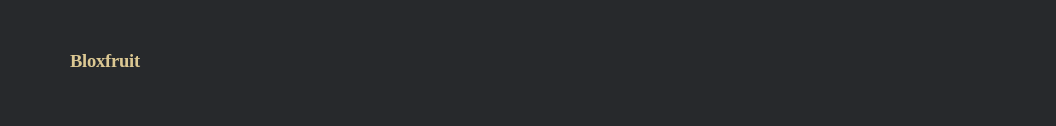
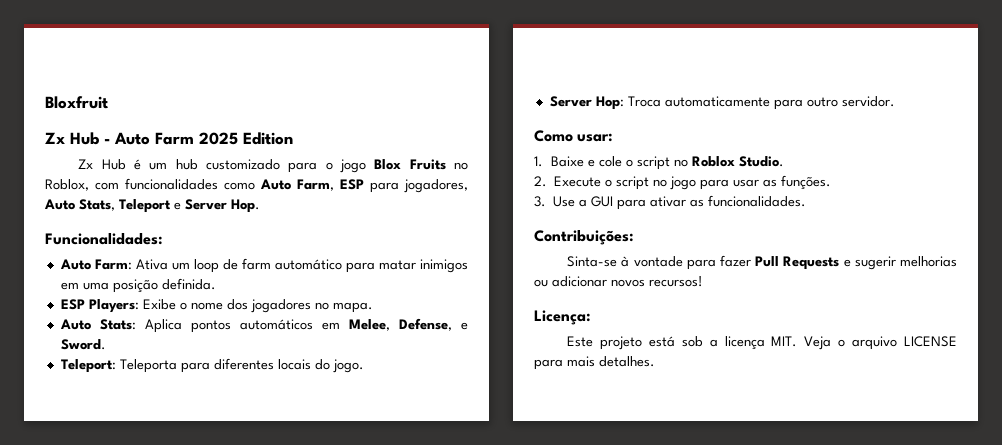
(141, 60) none -> [45,132,293,145] [78,159,469,173] [45,178,468,193] [44,199,260,213] [45,233,163,245] [59,258,468,273] [60,278,216,293] [60,299,373,313] [59,318,469,333] [60,339,106,350] [60,358,364,373] [549,96,895,110] [534,130,614,142] [534,156,784,170] [534,175,832,190] [534,195,807,210] [534,230,634,245] [567,255,957,270] [534,276,703,287] [534,310,591,325] [567,336,957,350] [534,356,655,370] // Zx Hub - Auto Farm 2025 Edition // Zx Hub é um hub customizado para o jogo Blox Fruits no Roblox, com funcionalidades como Auto Farm, ESP para jogadores, Auto Stats, Teleport e Server Hop. // Funcionalidades: // Auto Farm: Ativa um loop de farm automático para matar inimigos em uma posição definida. // ESP Players: Exibe o nome dos jogadores no mapa. // Auto Stats: Aplica pontos automáticos em Melee, Defense, e Sword. // Teleport: Teleporta para diferentes locais do jogo. // Server Hop: Troca automaticamente para outro servidor. // Como usar: // 1. Baixe e cole o script no Roblox Studio. // 2. Execute o script no jogo para usar as funções. // 3. Use a GUI para ativar as funcionalidades. // Contribuições: // Sinta-se à vontade para fazer Pull Requests e sugerir melhorias ou adicionar novos recursos! // Licença: // Este projeto está sob a licença MIT. Veja o arquivo LICENSE para mais detalhes.

